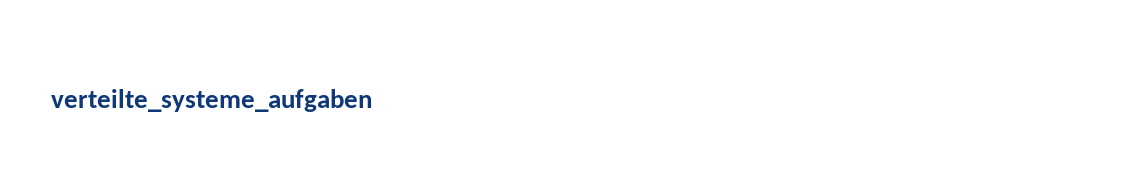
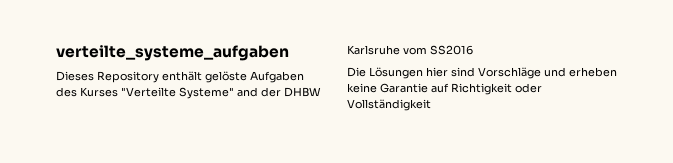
(372, 100) none -> [56,71,304,83] [56,87,321,99] [347,45,473,55] [347,67,617,79] [347,83,542,95] [347,99,431,111] // Dieses Repository enthält gelöste Aufgaben des Kurses "Verteilte Systeme" and der DHBW Karlsruhe vom SS2016 // Die Lösungen hier sind Vorschläge und erheben keine Garantie auf Richtigkeit oder Vollständigkeit

